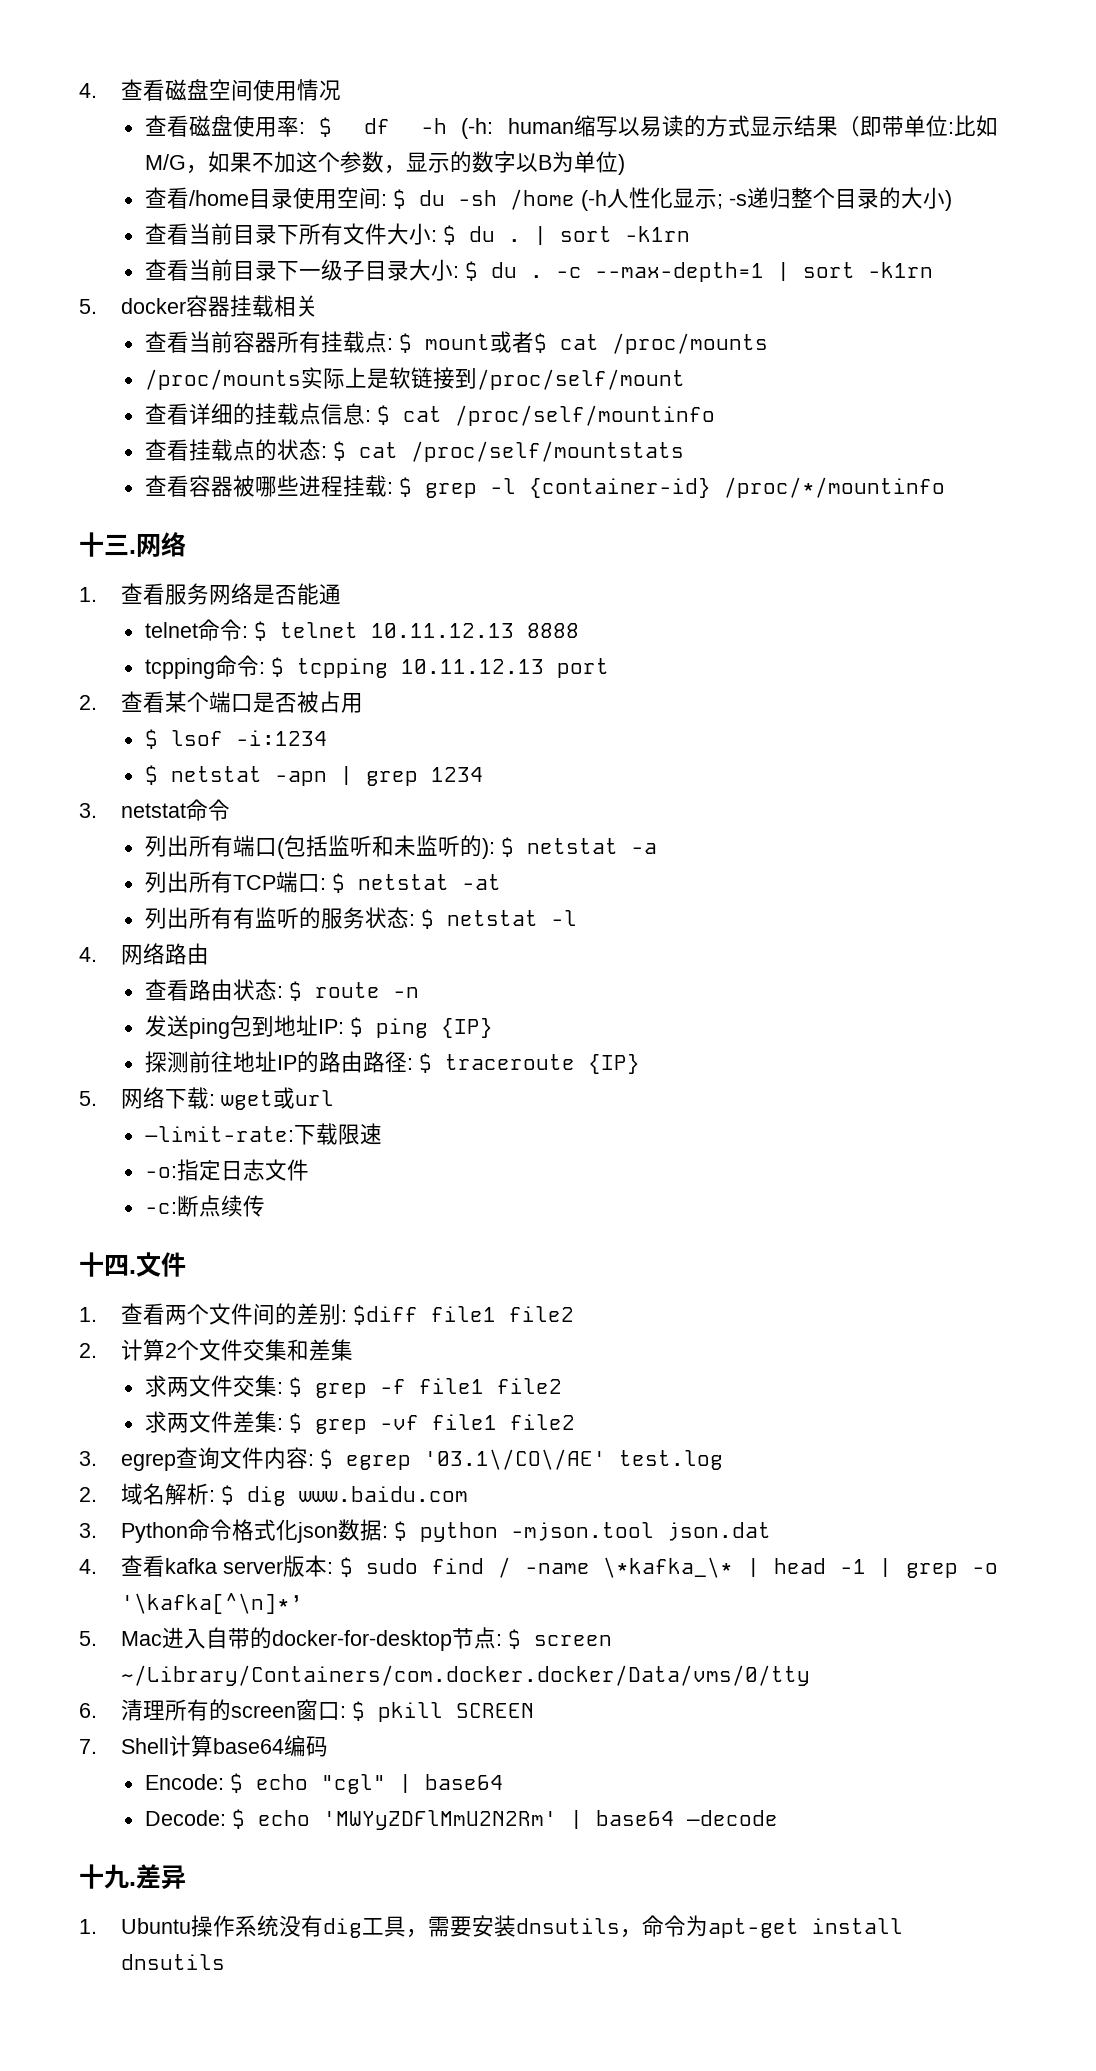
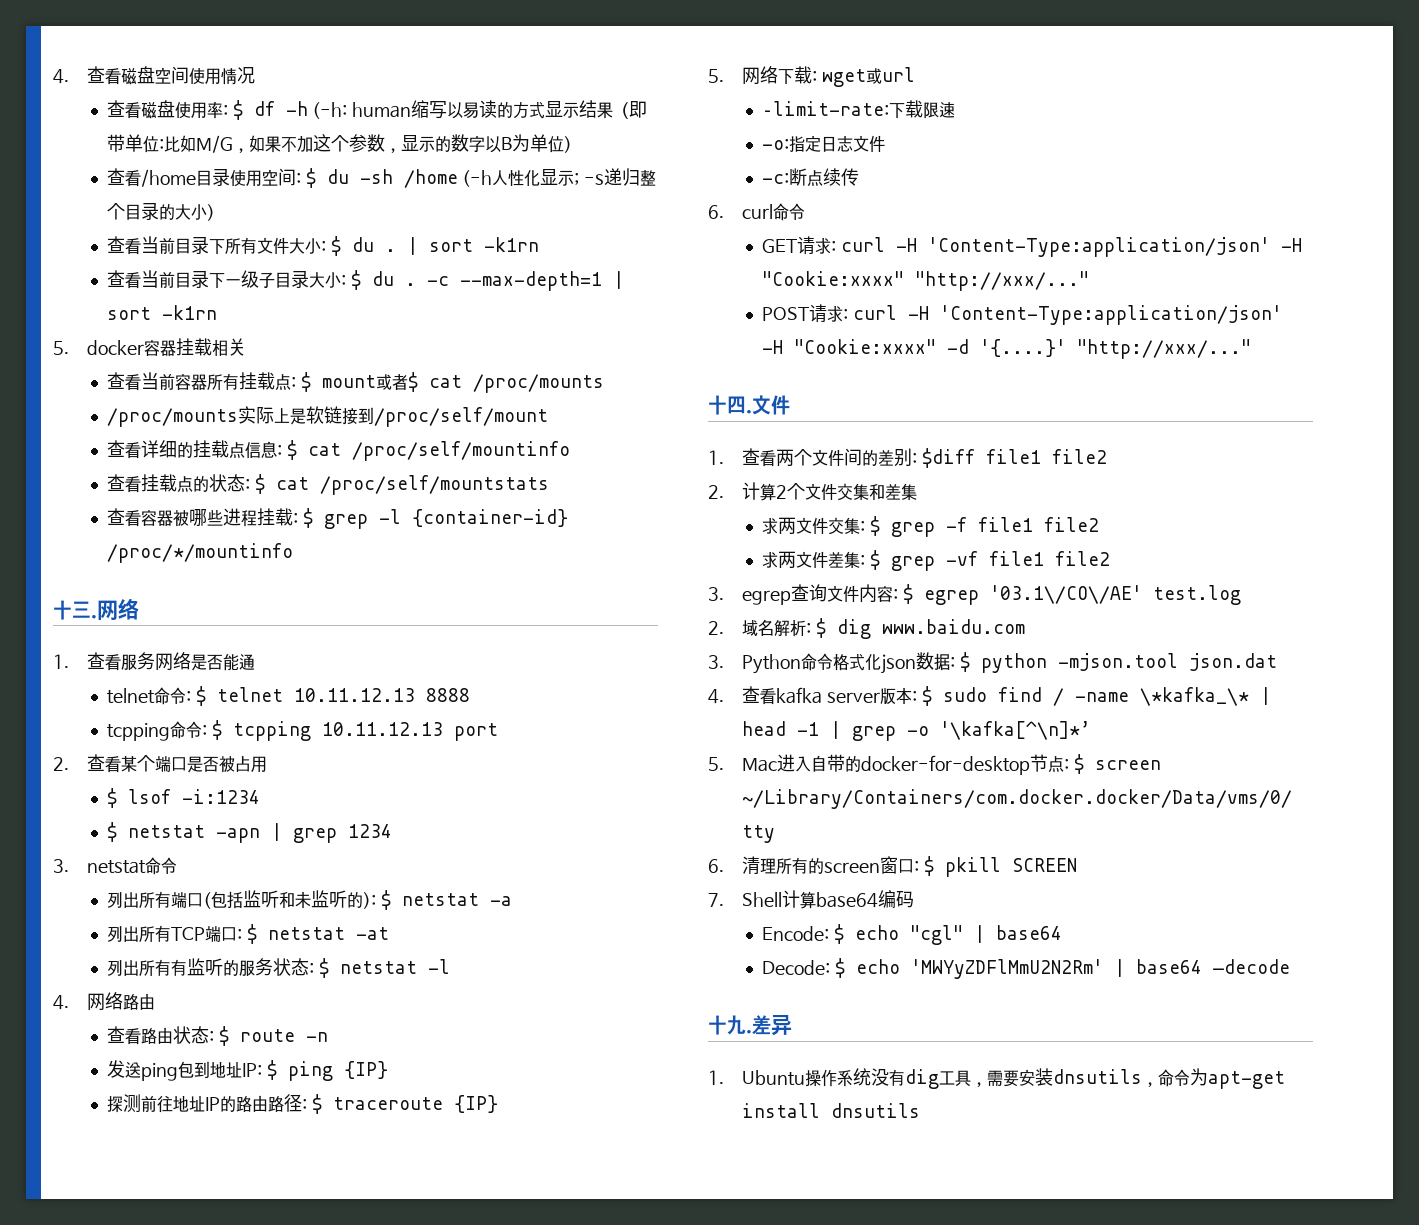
(265, 1206) none -> [708,203,805,221] [761,236,1302,257] [761,271,1089,291] [761,304,1282,325] [761,339,1251,359] // 6. curl命令 // GET请求: curl -H 'Content-Type:application/json' -H "Cookie:xxxx" "http://xxx/..." // POST请求: curl -H 'Content-Type:application/json' -H "Cookie:xxxx" -d '{....}' "http://xxx/..."

